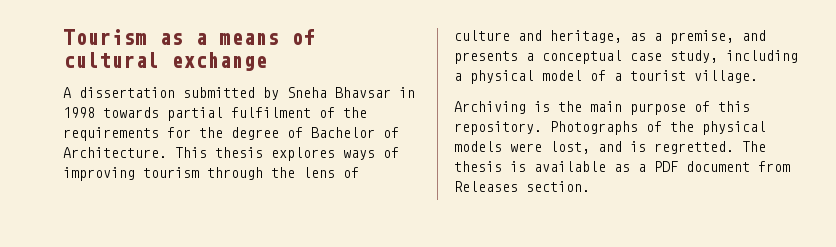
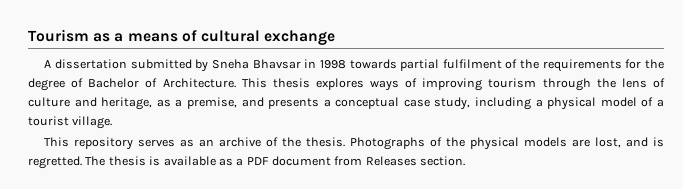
[454,101,750,115] [454,121,542,135] Archiving is the main purpose of this repository. -> [44,137,346,150] This repository serves as an archive of the thesis.
[510,143,542,152] were -> [572,139,591,147] are

